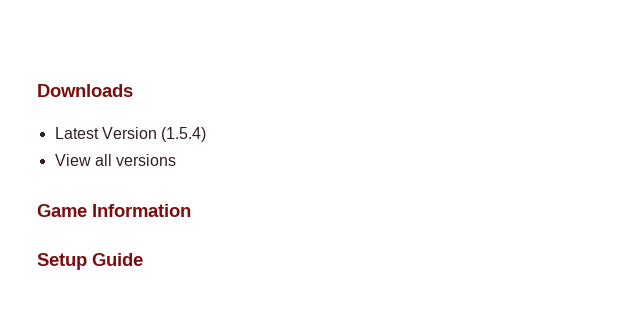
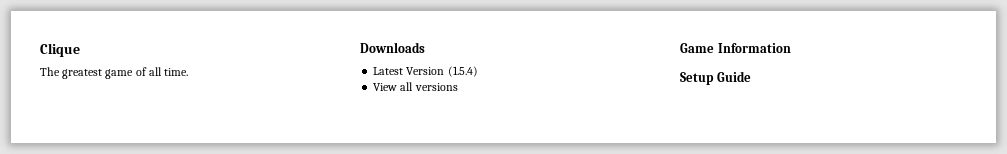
(37, 90) none -> [40,43,80,57] [40,67,189,79] Clique // The greatest game of all time. //

